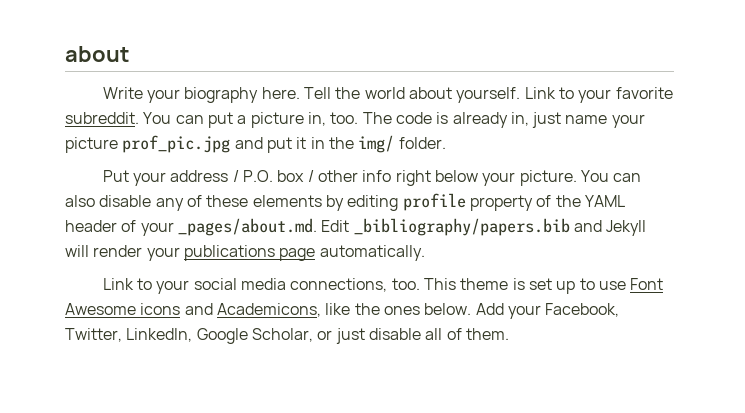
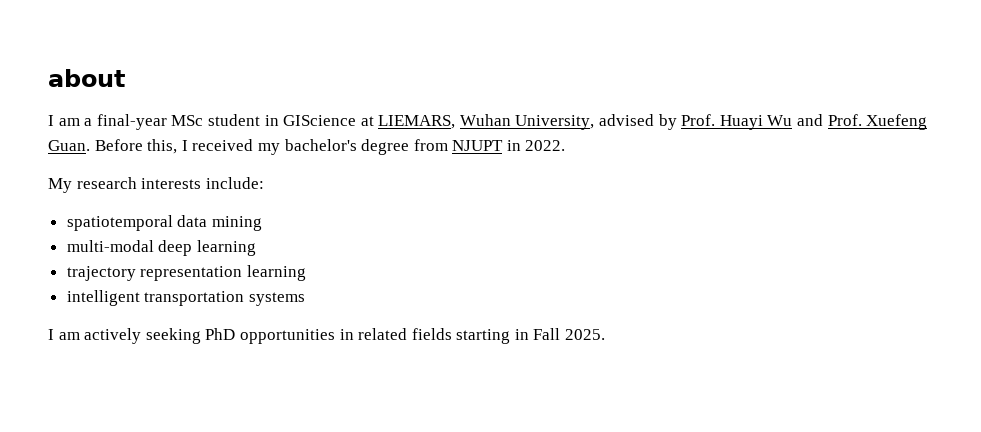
[102,87,673,103] [65,112,645,128] [65,135,446,153] [102,170,642,186] [65,193,625,211] [65,218,647,236] [65,245,425,261] [102,278,664,294] [65,303,620,319] [65,328,509,344] Write your biography here. Tell the world about yourself. Link to your favorite subreddit. You can put a picture in, too. The code is already in, just name your picture prof_pic.jpg and put it in the img/ folder. // Put your address / P.O. box / other info right below your picture. You can also disable any of these elements by editing profile property of the YAML header of your _pages/about.md. Edit _bibliography/papers.bib and Jekyll will render your publications page automatically. // Link to your social media connections, too. This theme is set up to use Font Awesome icons and Academicons, like the ones below. Add your Facebook, Twitter, LinkedIn, Google Scholar, or just disable all of them. -> [48,114,928,130] [48,139,566,155] [48,177,264,193] [66,215,262,231] [66,240,256,256] [66,265,306,281] [66,290,305,306] [48,328,606,344] I am a final-year MSc student in GIScience at LIEMARS, Wuhan University, advised by Prof. Huayi Wu and Prof. Xuefeng Guan. Before this, I received my bachelor's degree from NJUPT in 2022. // My research interests include: // spatiotemporal data mining // multi-modal deep learning // trajectory representation learning // intelligent transportation systems // I am actively seeking PhD opportunities in related fields starting in Fall 2025.

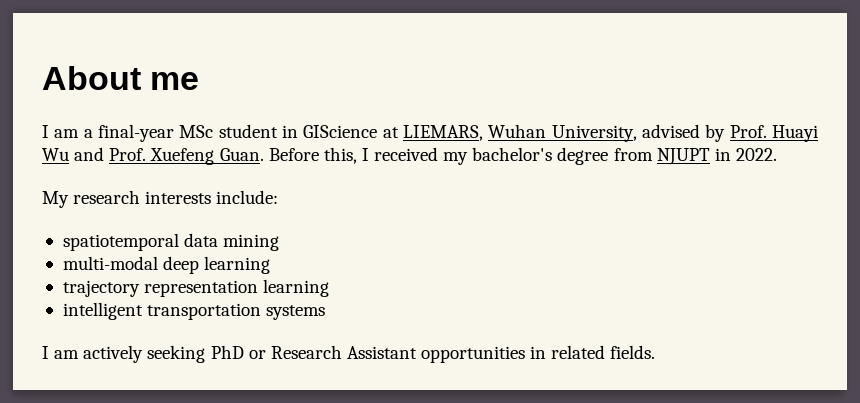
[48,69,125,87] about -> [42,66,200,90] About me
[239,328,606,344] opportunities in related fields starting in Fall 2025. -> [248,345,656,363] or Research Assistant opportunities in related fields.

